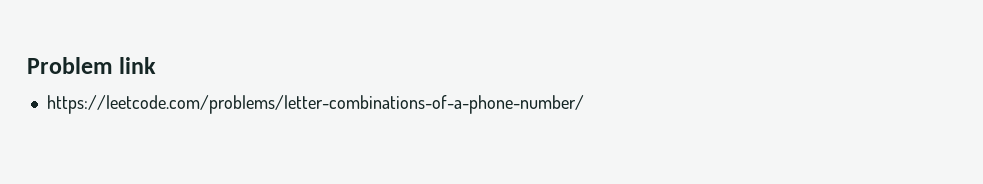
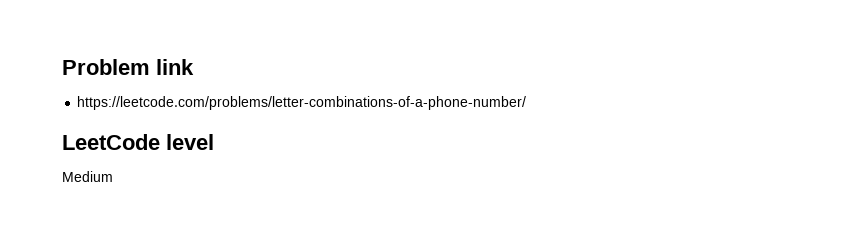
(584, 104) none -> [62,134,214,150] [62,171,113,182] // LeetCode level // Medium

